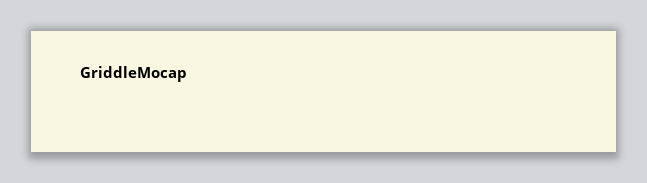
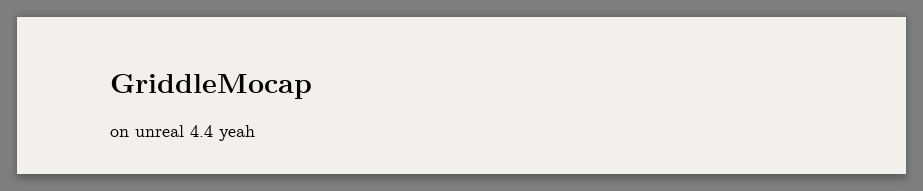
(187, 74) none -> [110,125,255,141] // on unreal 4.4 yeah

